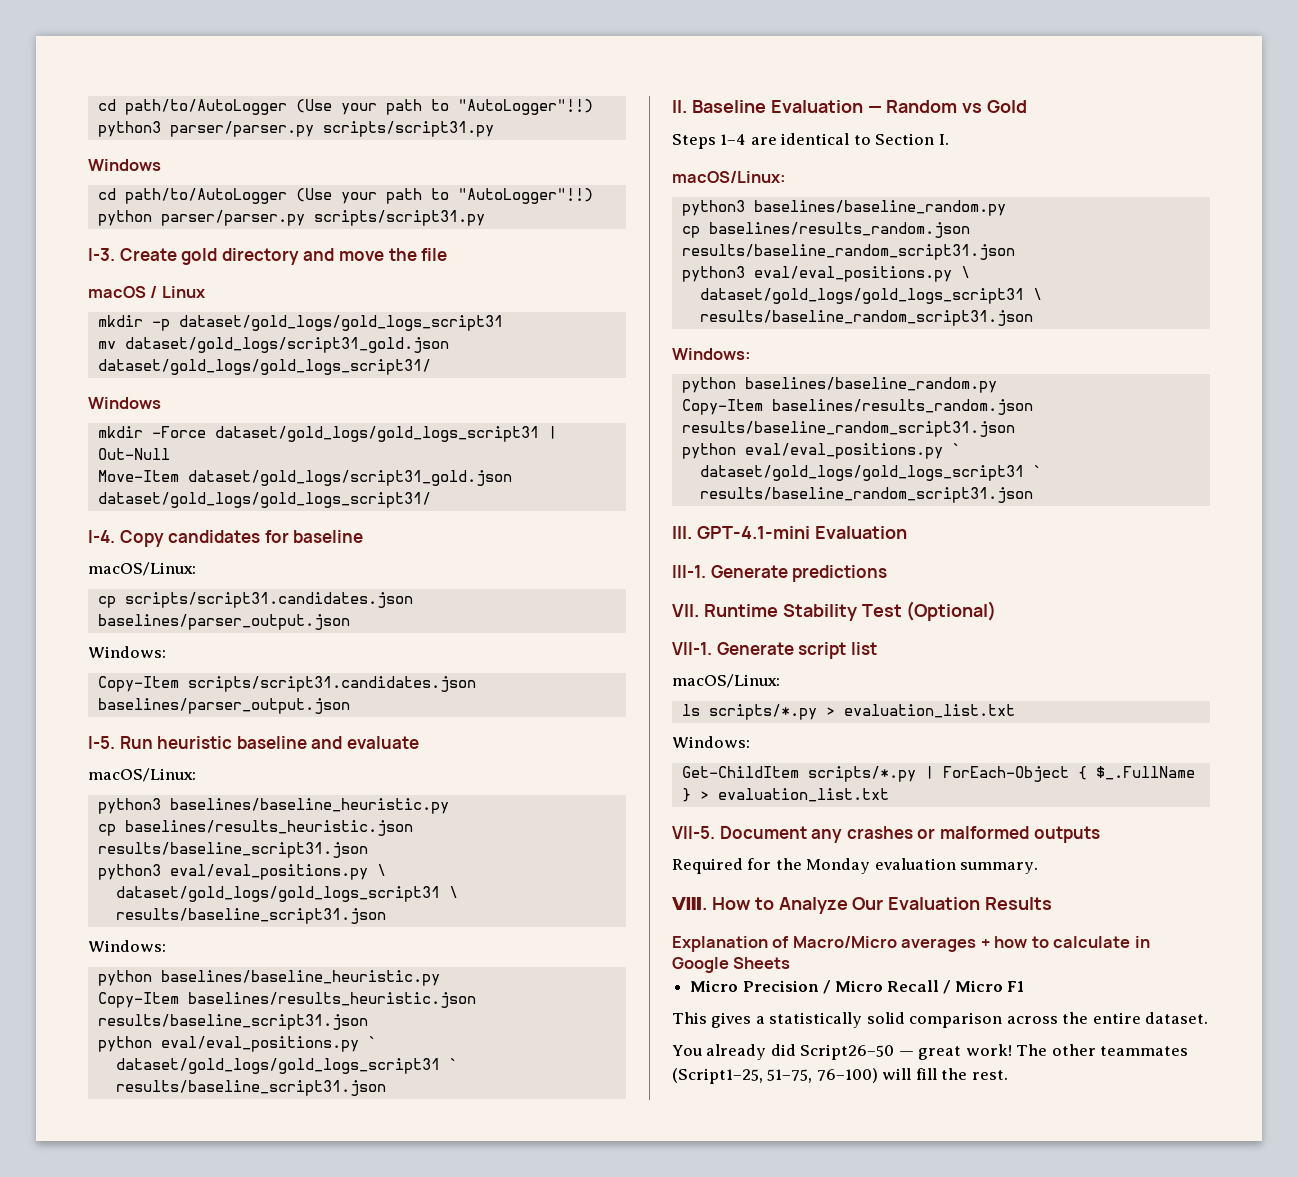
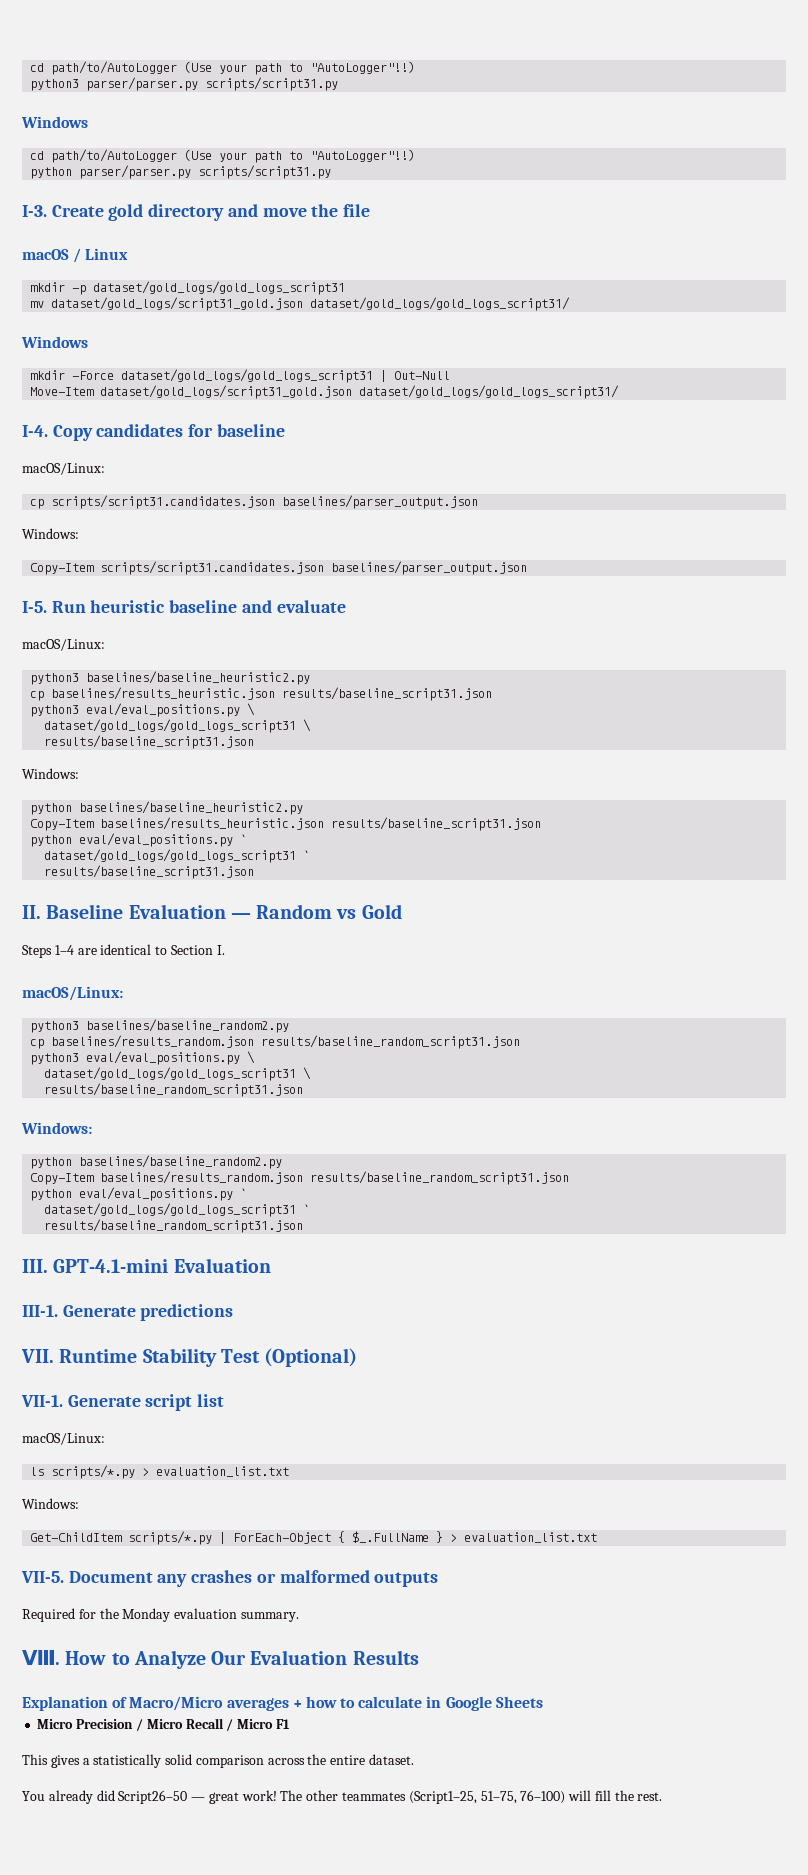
[169,798,449,814] baselines/baseline_heuristic.py -> [86,671,311,685] baselines/baseline_heuristic2.py
[160,970,440,986] baselines/baseline_heuristic.py -> [79,801,304,815] baselines/baseline_heuristic2.py
[753,200,1006,216] baselines/baseline_random.py -> [86,1019,290,1033] baselines/baseline_random2.py
[744,377,997,393] baselines/baseline_random.py -> [79,1155,283,1169] baselines/baseline_random2.py

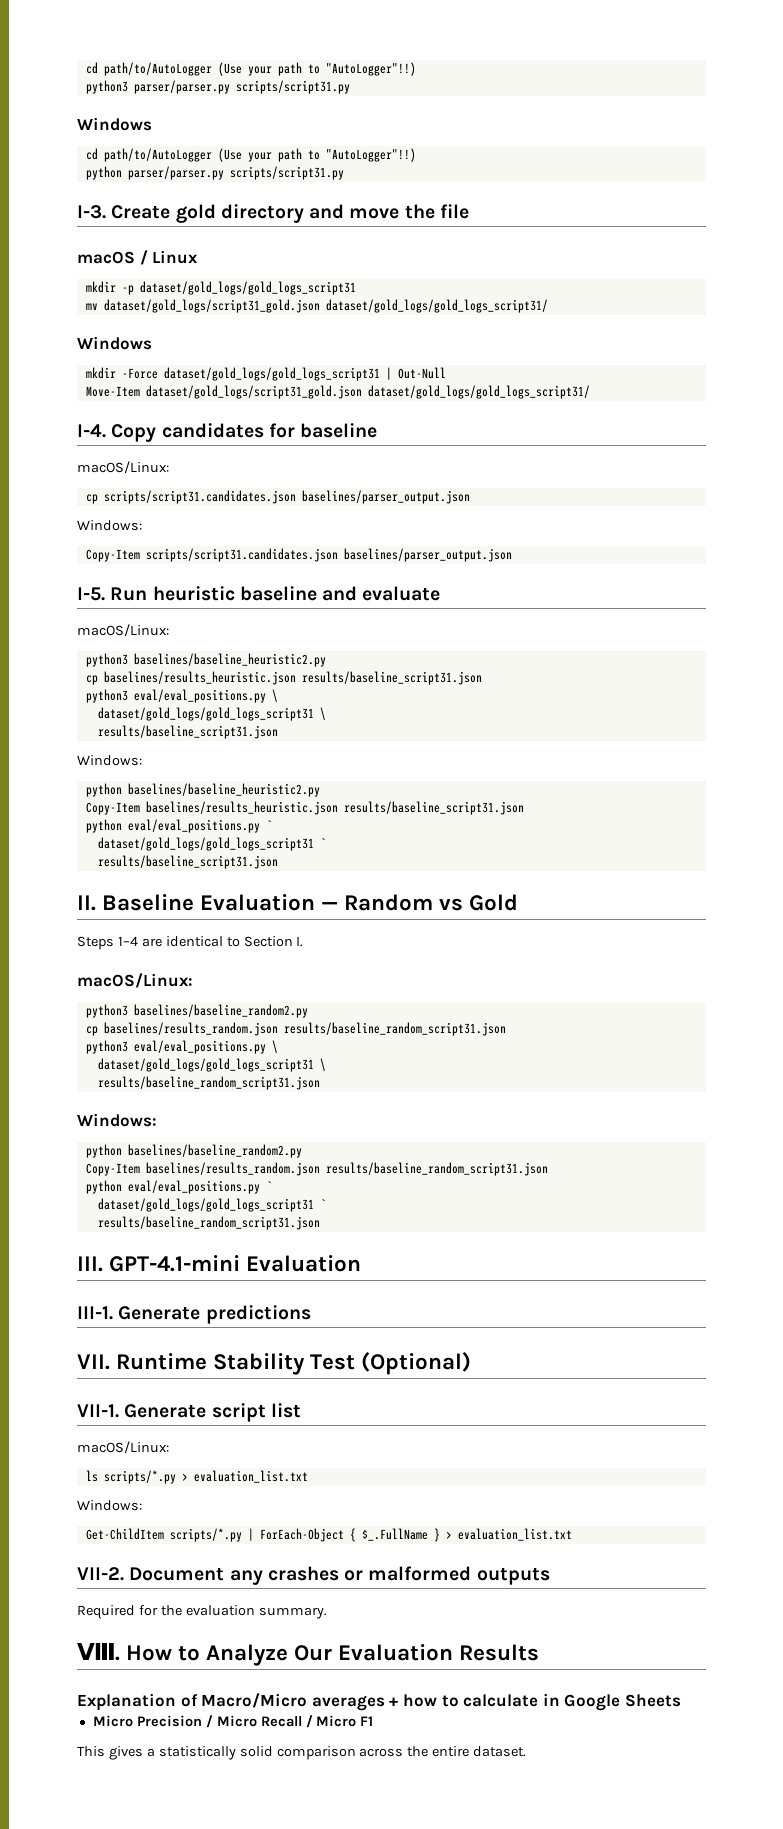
[21,1571,64,1583] VII-5. -> [77,1567,124,1581] VII-2.
[122,1608,171,1622] Monday -> (182, 1610) none
[22,1790,663,1804] // You already did Script26–50 — great work! The other teammates (Script1–25, 51–75, 76–100) will fill the rest. -> (527, 1751) none

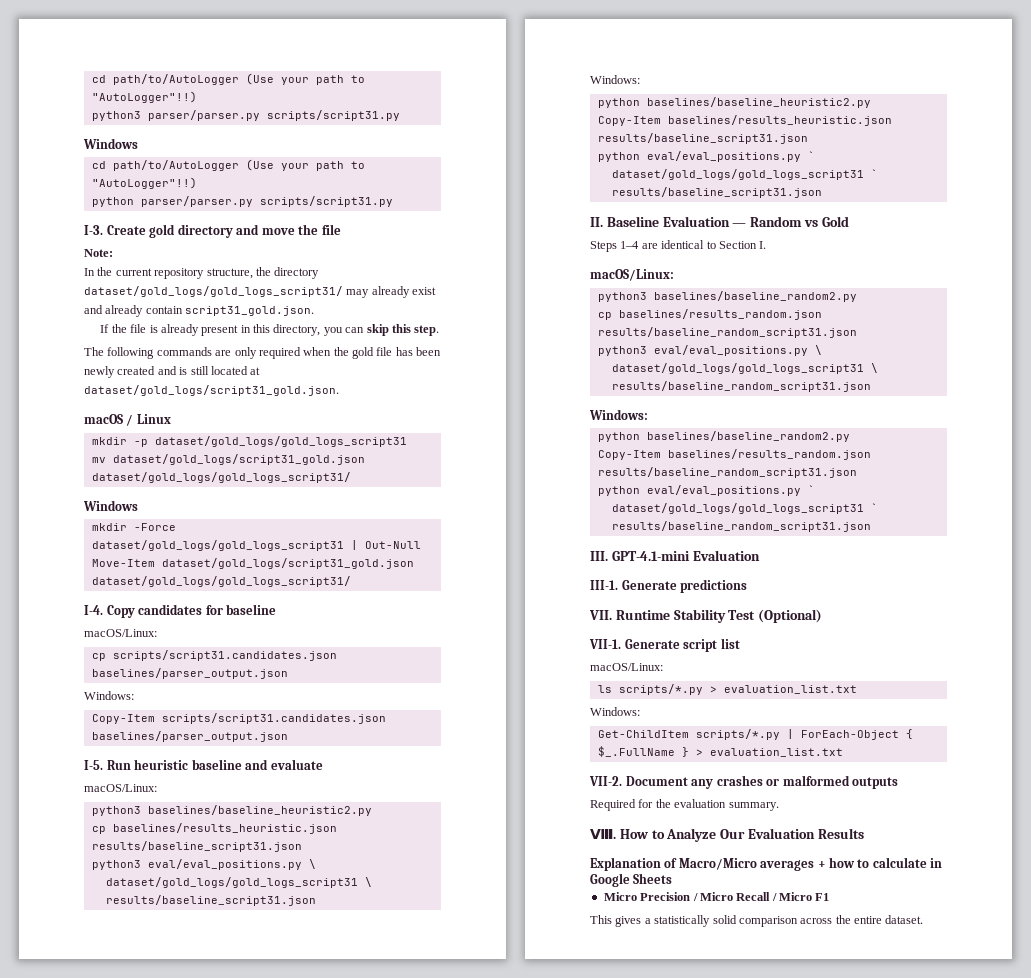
(469, 211) none -> [84,249,113,257] [84,267,320,279] [84,286,437,298] [84,305,315,317] [100,324,440,336] [84,347,442,359] [84,366,261,378] [84,385,339,396] // Note: // In the current repository structure, the directory dataset/gold_logs/gold_logs_script31/ may already exist and already contain script31_gold.json. // If the file is already present in this directory, you can skip this step. // The following commands are only required when the gold file has been newly created and is still located at dataset/gold_logs/script31_gold.json.

